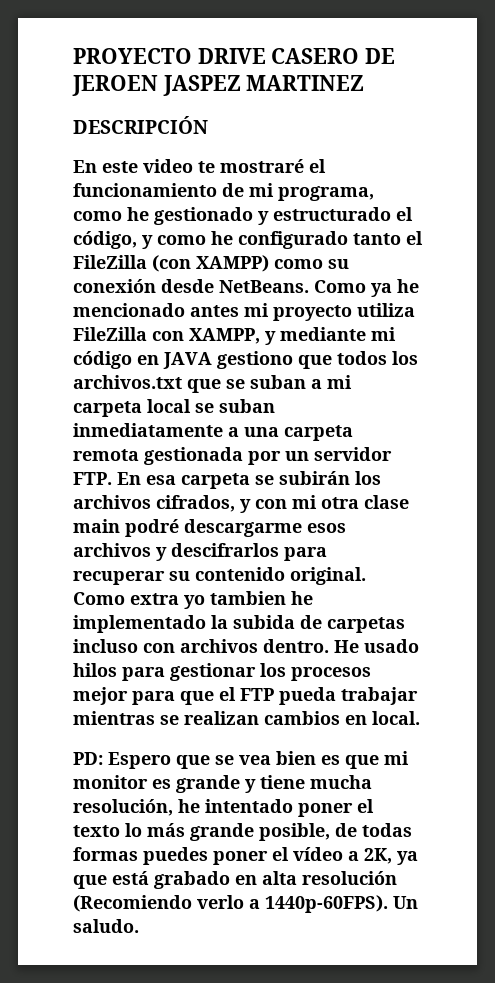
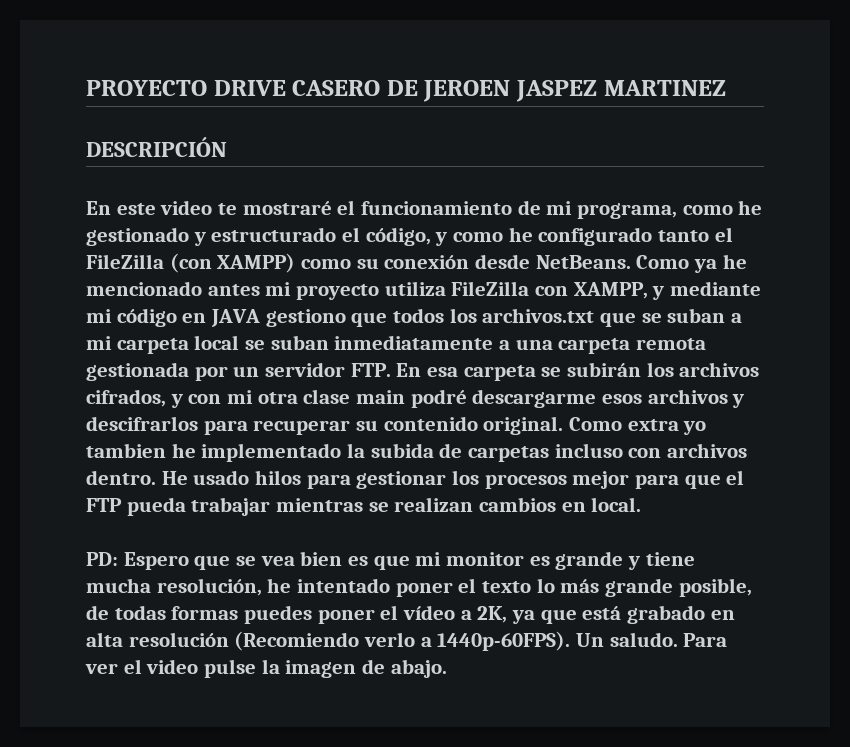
(139, 926) none -> [683,633,728,647] [85,659,447,678] Para ver el video pulse la imagen de abajo.

